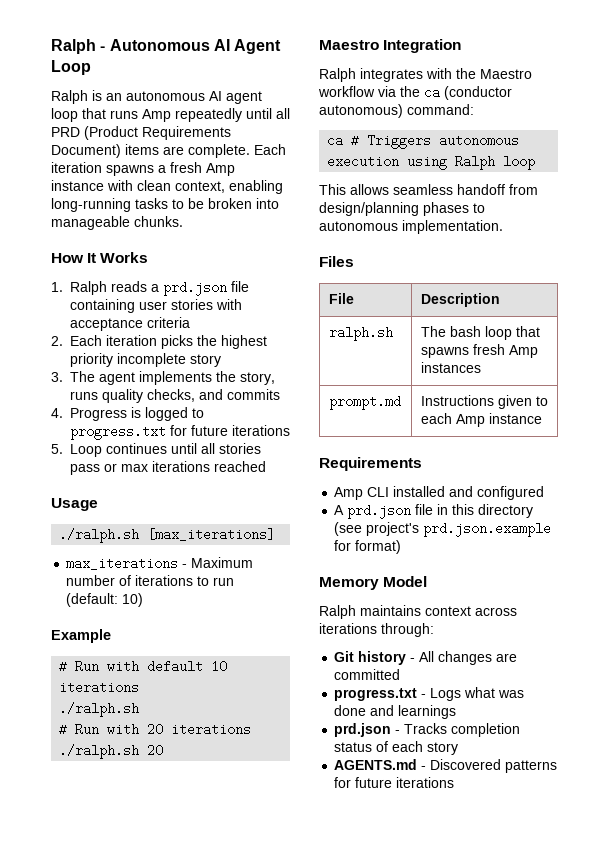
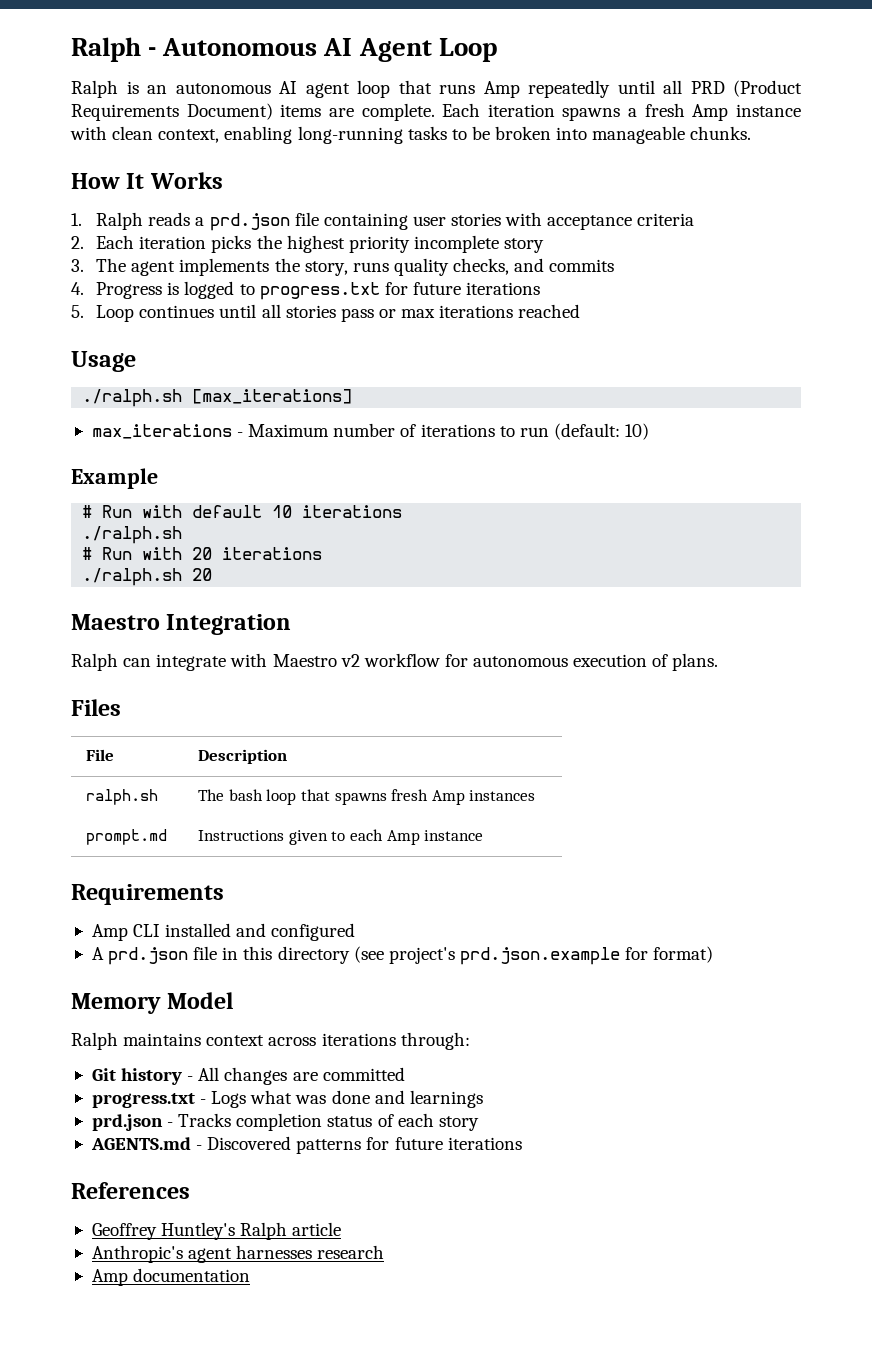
[360,68,532,82] [318,86,512,100] [319,104,474,118] [327,134,520,149] [327,155,536,170] [319,184,538,195] [319,202,485,216] [319,220,503,234] integrates with the Maestro workflow via the ca (conductor autonomous) command: // ca # Triggers autonomous execution using Ralph loop // This allows seamless handoff from design/planning phases to autonomous implementation. -> [123,653,719,671] can integrate with Maestro v2 workflow for autonomous execution of plans.
(455, 782) none -> [71,1182,190,1199] [91,1222,342,1240] [91,1245,385,1263] [91,1268,251,1286] // References // Geoffrey Huntley's Ralph article // Anthropic's agent harnesses research // Amp documentation

